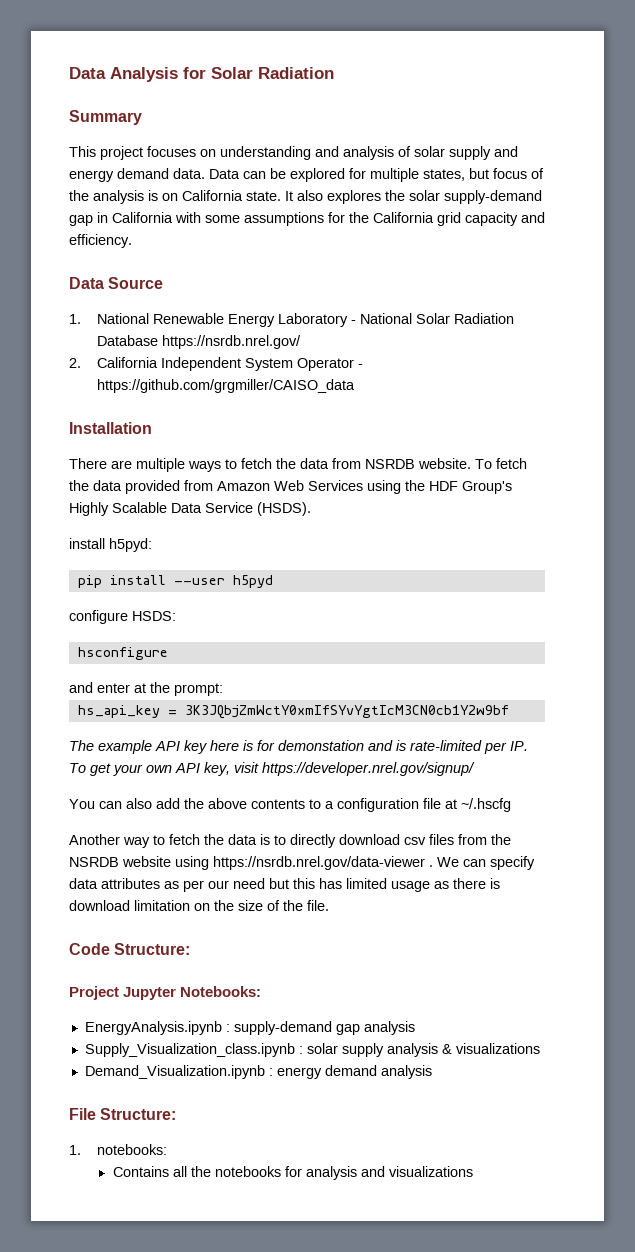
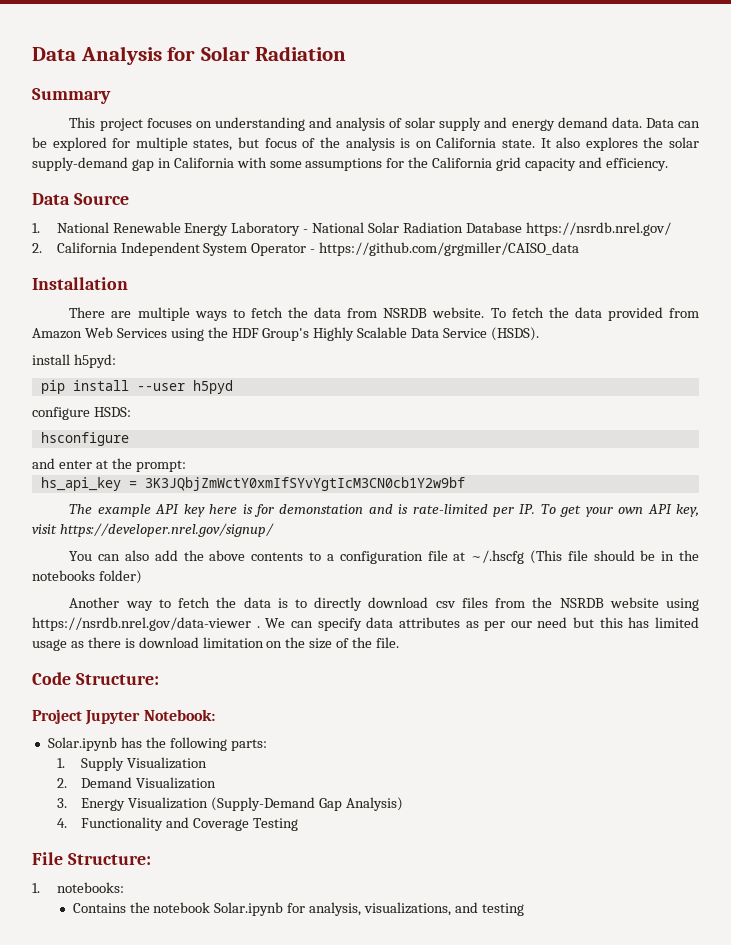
(511, 805) none -> [529,550,699,564] [32,570,142,584] (This file should be in the notebooks folder)
[180,986,262,997] [84,1021,415,1035] [84,1043,540,1057] [84,1065,432,1079] Notebooks: // EnergyAnalysis.ipynb : supply-demand gap analysis // Supply_Visualization_class.ipynb : solar supply analysis & visualizations // Demand_Visualization.ipynb : energy demand analysis -> [143,709,215,721] [47,737,267,751] [56,757,208,771] [56,777,217,789] [56,797,403,811] [56,817,299,831] Notebook: // Solar.ipynb has the following parts: // 1. Supply Visualization // 2. Demand Visualization // 3. Energy Visualization (Supply-Demand Gap Analysis) // 4. Functionality and Coverage Testing
[172,1166,473,1180] all the notebooks for analysis and visualizations -> [129,902,524,916] the notebook Solar.ipynb for analysis, visualizations, and testing

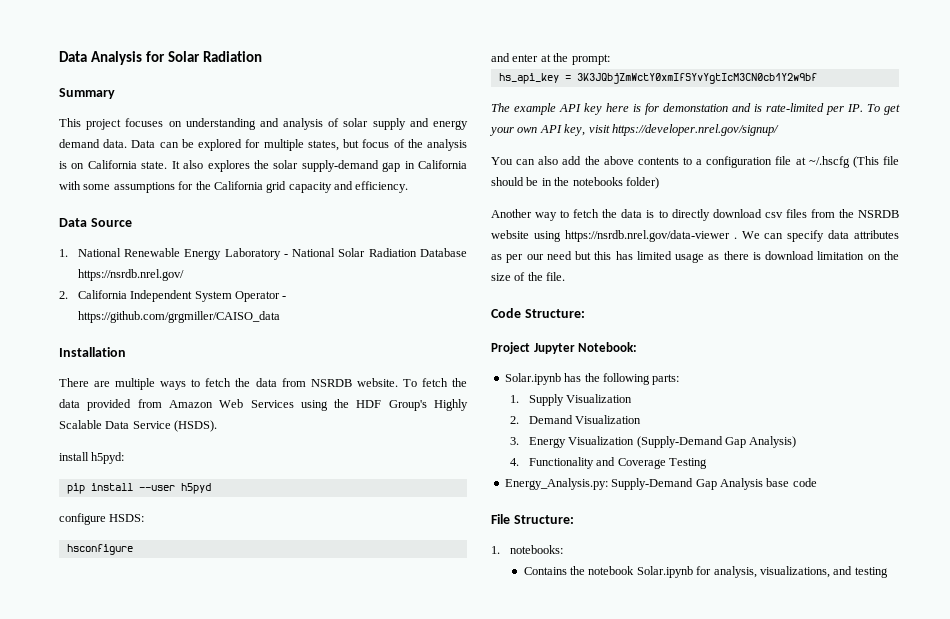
(299, 824) none -> [504,478,817,490] // Energy_Analysis.py: Supply-Demand Gap Analysis base code

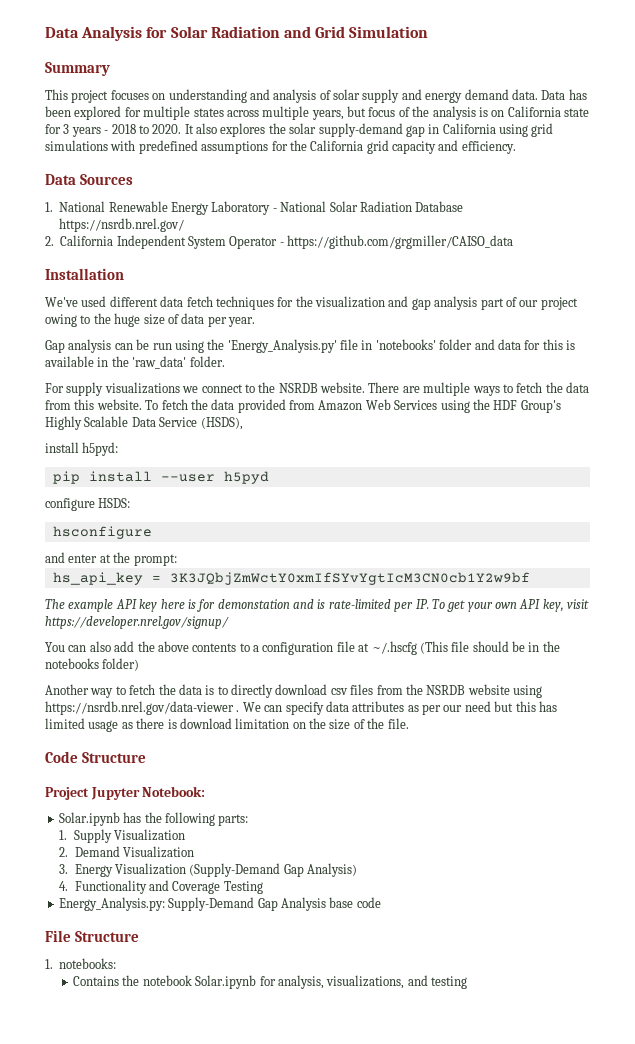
(262, 56) none -> [283,26,429,38] and Grid Simulation
[159,139,194,148] can be -> [568,89,587,100] [45,106,71,117] has been
[307,140,339,151] states, -> [193,106,344,120] states across multiple years,
[141,161,168,169] state. -> [564,108,589,117] [45,124,182,137] state for 3 years - 2018 to 2020.
[59,181,111,190] with some -> [499,123,554,137] [45,140,198,154] using grid simulations with predefined
[90,218,132,227] Source -> [79,174,133,185] Sources
(126, 352) none -> [45,296,578,310] [45,313,255,327] [45,339,575,353] [45,356,225,369] [45,382,365,396] We've used different data fetch techniques for the visualization and gap analysis part of our project owing to the huge size of data per year. // Gap analysis can be run using the 'Energy_Analysis.py' file in 'notebooks' folder and data for this is available in the 'raw_data' folder. // For supply visualizations we connect to the NSRDB website.
[310,379,352,387] NSRDB -> [74,399,95,410] this
[174,420,218,432] (HSDS). -> [200,417,243,430] (HSDS),
[524,309,585,318] Structure: -> [81,752,146,763] Structure
[513,515,574,524] Structure: -> [74,931,139,942] Structure

